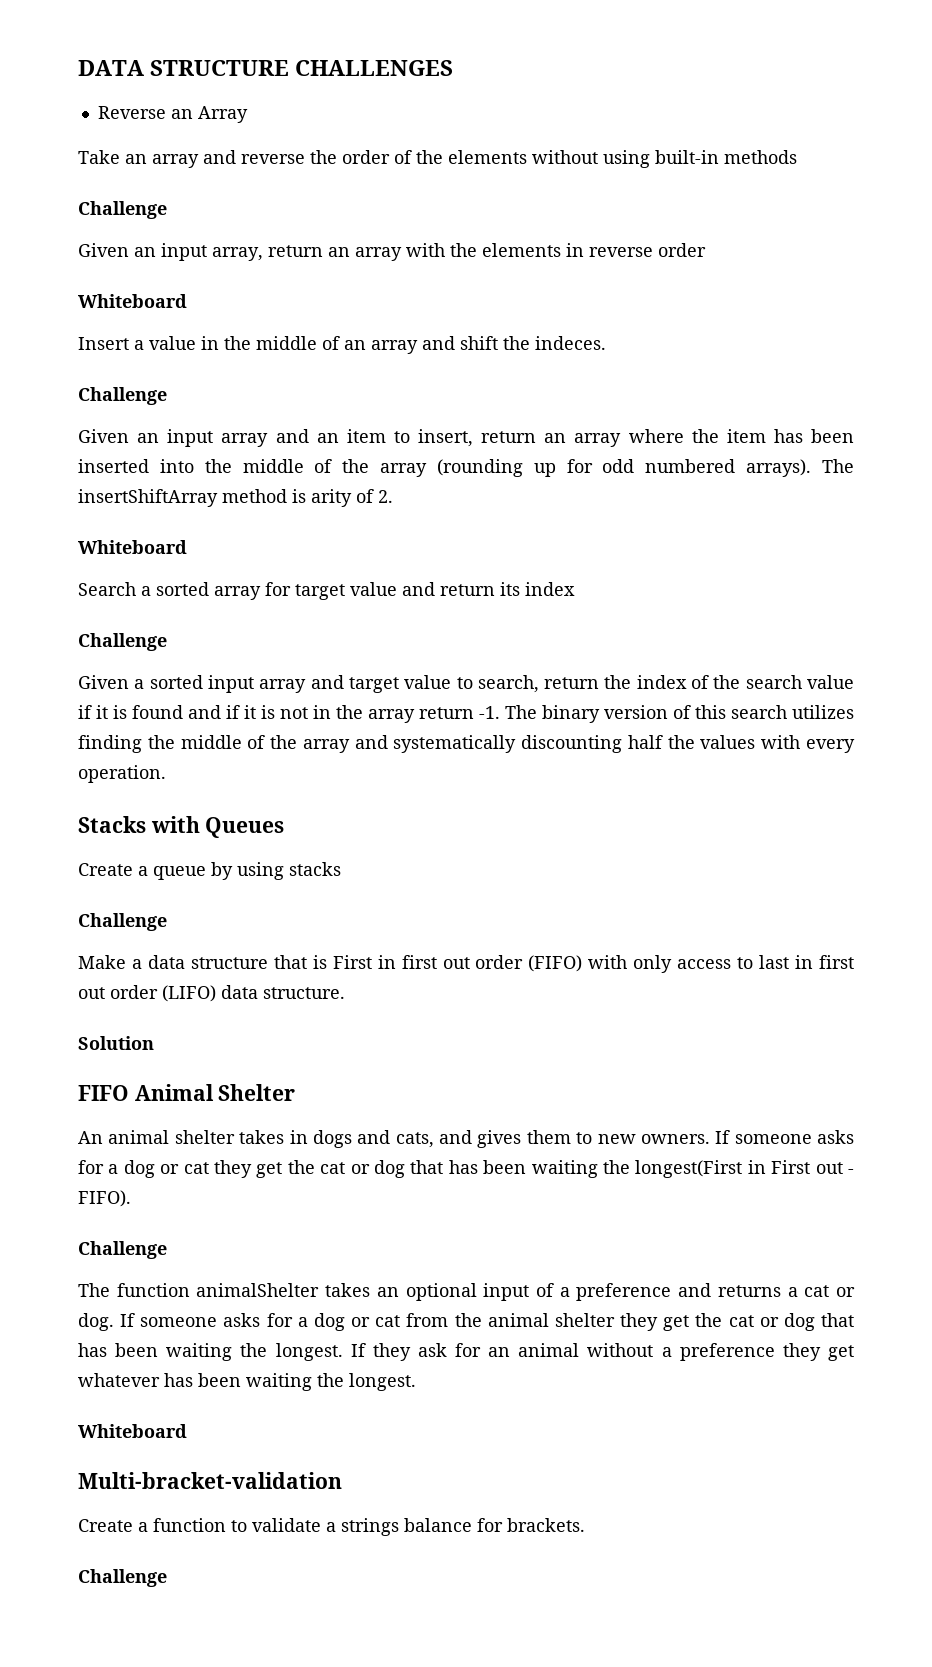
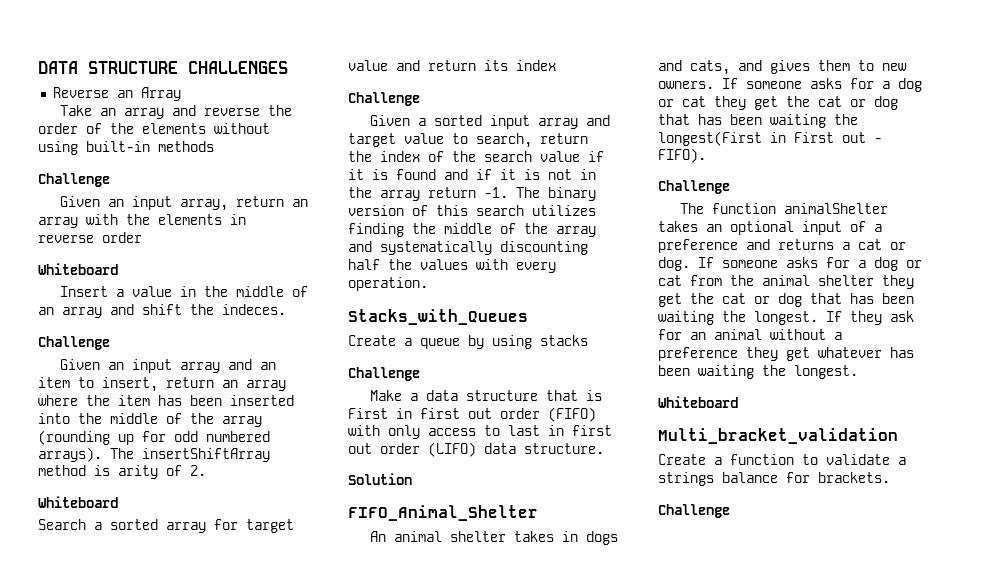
[78,816,285,838] Stacks with Queues -> [348,309,528,325] Stacks_with_Queues
[78,1084,296,1101] FIFO Animal Shelter -> [348,505,538,521] FIFO_Animal_Shelter
[78,1472,342,1489] Multi-bracket-validation -> [658,428,898,444] Multi_bracket_validation

